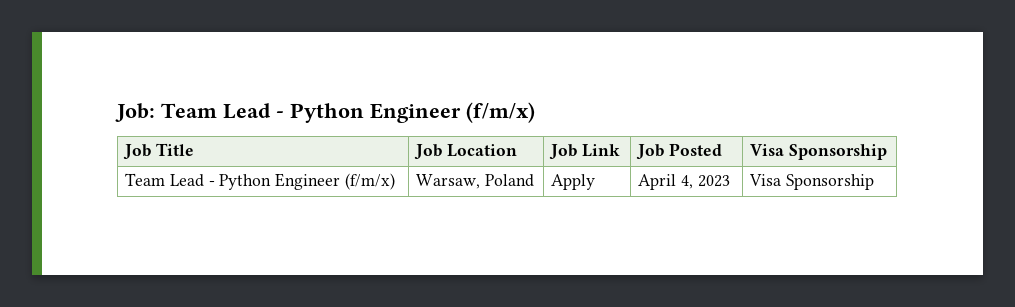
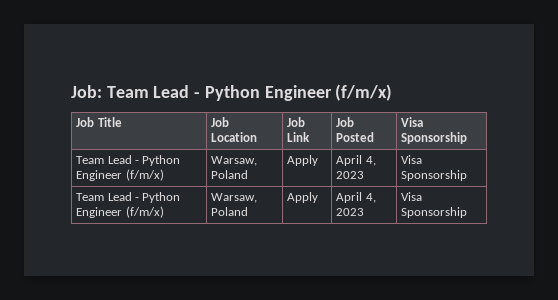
(874, 182) none -> [76,192,181,203] [76,206,164,218] [211,193,258,203] [211,207,249,216] [287,192,319,203] [336,192,376,203] [336,208,365,216] [401,192,423,201] [401,207,468,218] // Team Lead - Python Engineer (f/m/x) | Warsaw, Poland | Apply | April 4, 2023 | Visa Sponsorship

